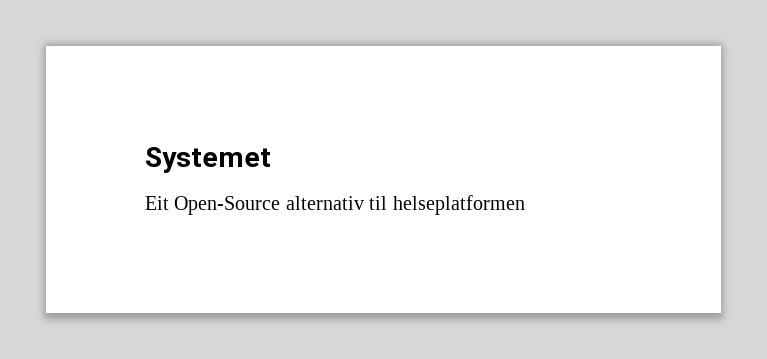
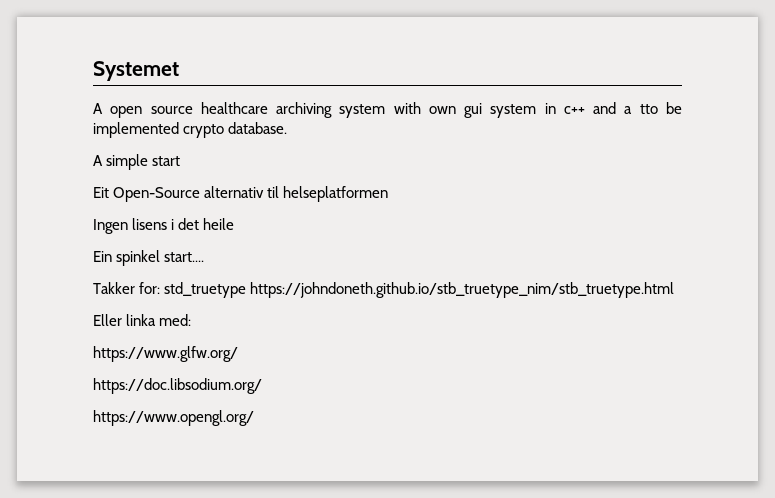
(271, 160) none -> [93,102,682,118] [93,122,288,138] [93,154,181,170] // A open source healthcare archiving system with own gui system in c++ and a tto be implemented crypto database. // A simple start
(525, 205) none -> [93,218,235,234] [93,250,205,266] [93,282,675,298] [93,314,192,326] [93,346,238,362] [93,378,262,394] [93,410,254,426] // Ingen lisens i det heile // Ein spinkel start.... // Takker for: std_truetype https://johndoneth.github.io/stb_truetype_nim/stb_truetype.html // Eller linka med: // https://www.glfw.org/ // https://doc.libsodium.org/ // https://www.opengl.org/

